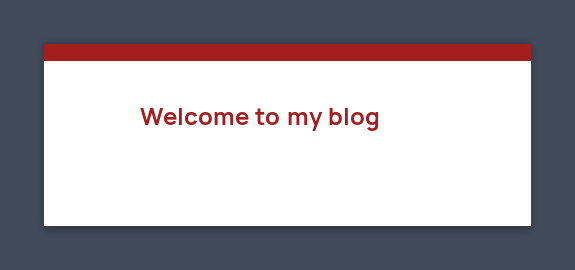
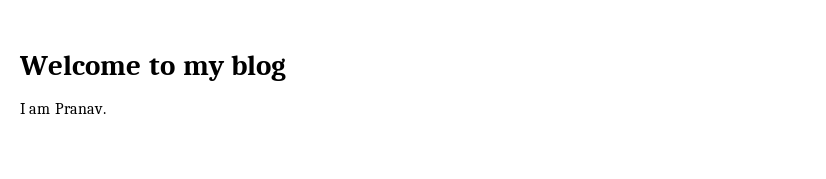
(381, 119) none -> [20,103,106,114] // I am Pranav.

